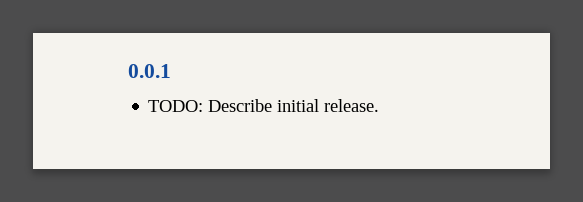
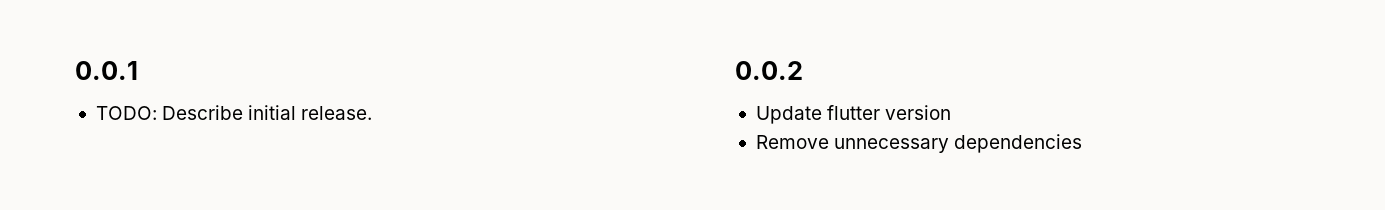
(380, 105) none -> [735,61,803,80] [755,105,952,124] [755,134,1083,153] // 0.0.2 // Update flutter version // Remove unnecessary dependencies

